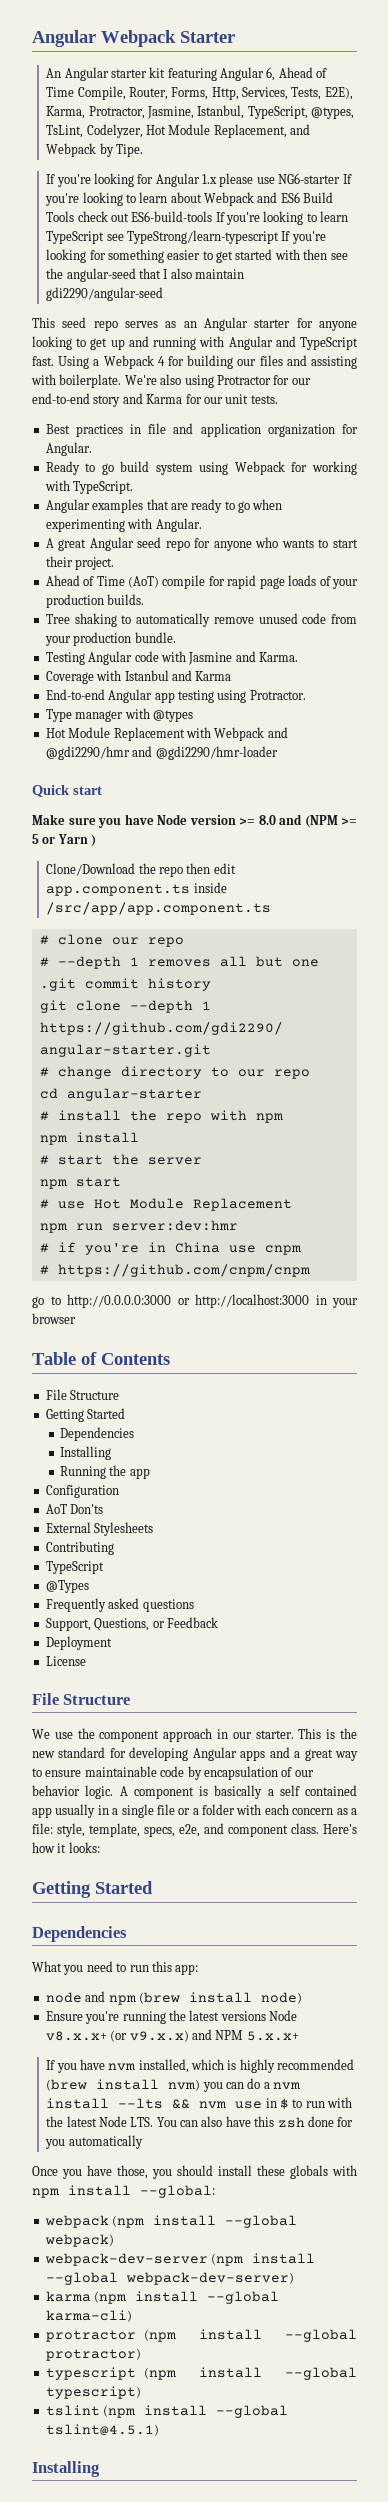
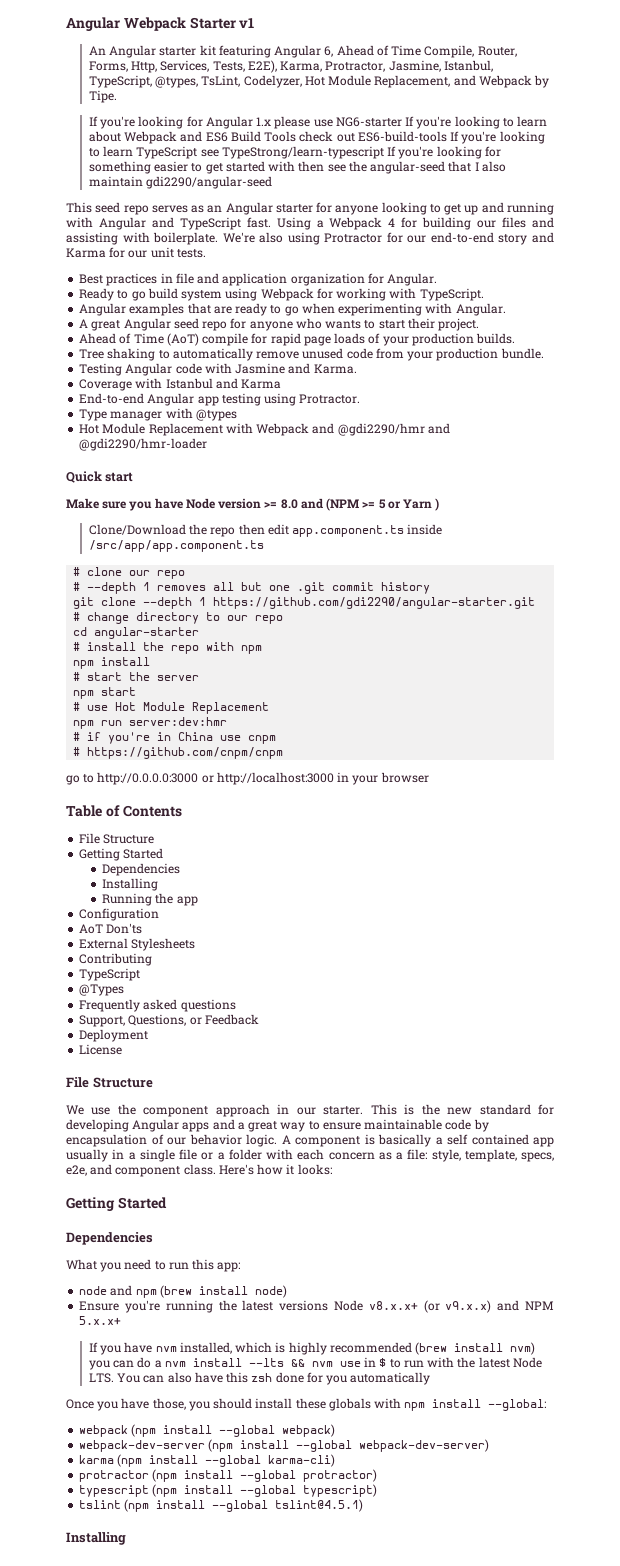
(235, 37) none -> [239,18,255,28] v1

